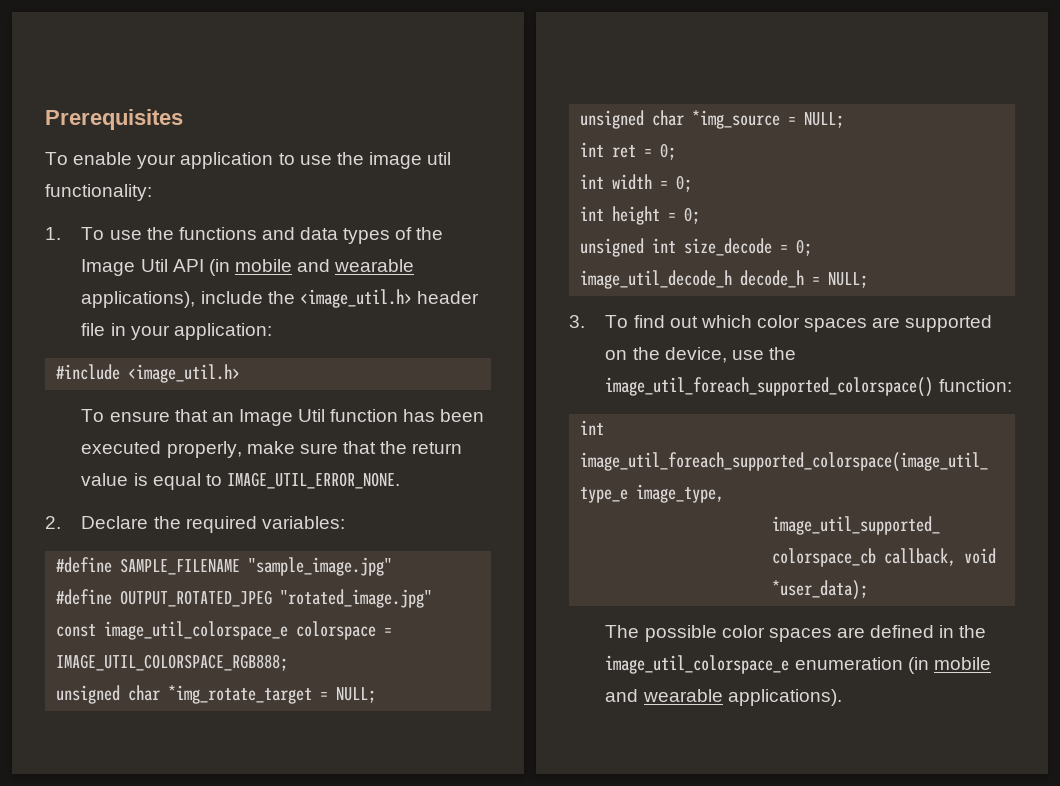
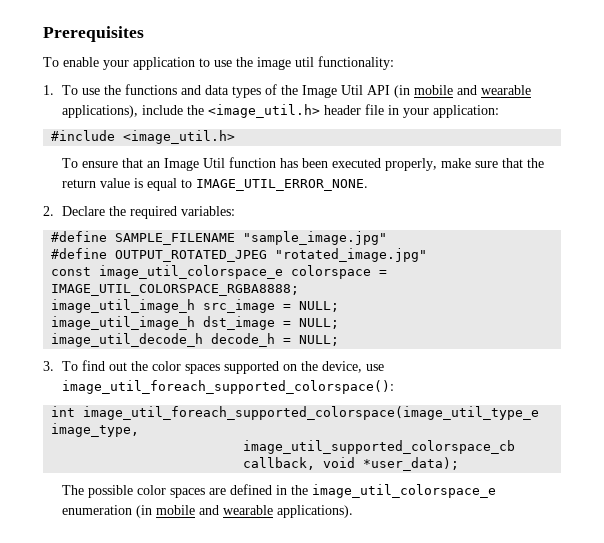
[56,654,289,671] [56,685,377,704] [580,110,845,129] [580,142,677,160] [580,174,693,192] [580,206,701,225] [580,238,813,257] IMAGE_UTIL_COLORSPACE_RGB888; // unsigned char *img_rotate_target = NULL; // unsigned char *img_source = NULL; // int ret = 0; // int width = 0; // int height = 0; // unsigned int size_decode = 0; -> [51,284,300,296] [51,299,340,313] [51,316,340,330] IMAGE_UTIL_COLORSPACE_RGBA8888; // image_util_image_h src_image = NULL; // image_util_image_h dst_image = NULL;
[700,315,901,332] which color spaces are -> [130,361,220,374] the color spaces
[768,347,796,360] [605,377,1012,397] the image_util_foreach_supported_colorspace() function: -> [61,380,394,394] image_util_foreach_supported_colorspace():

